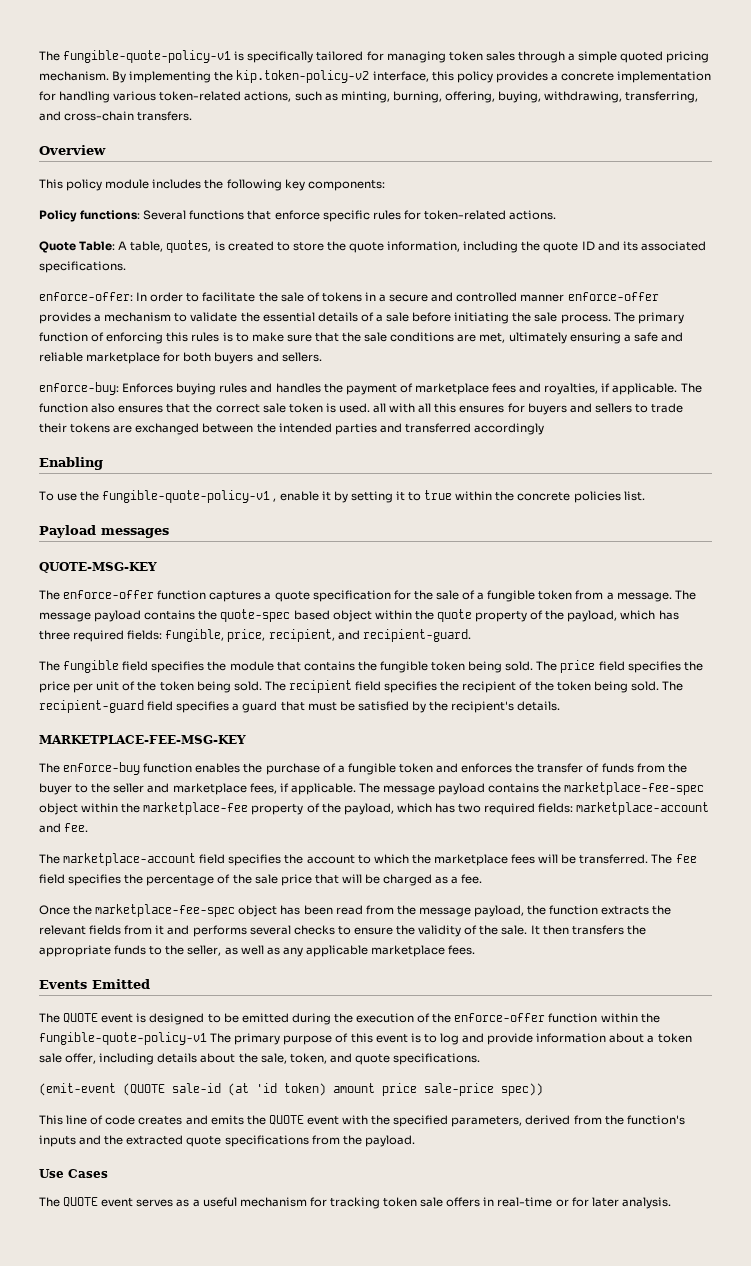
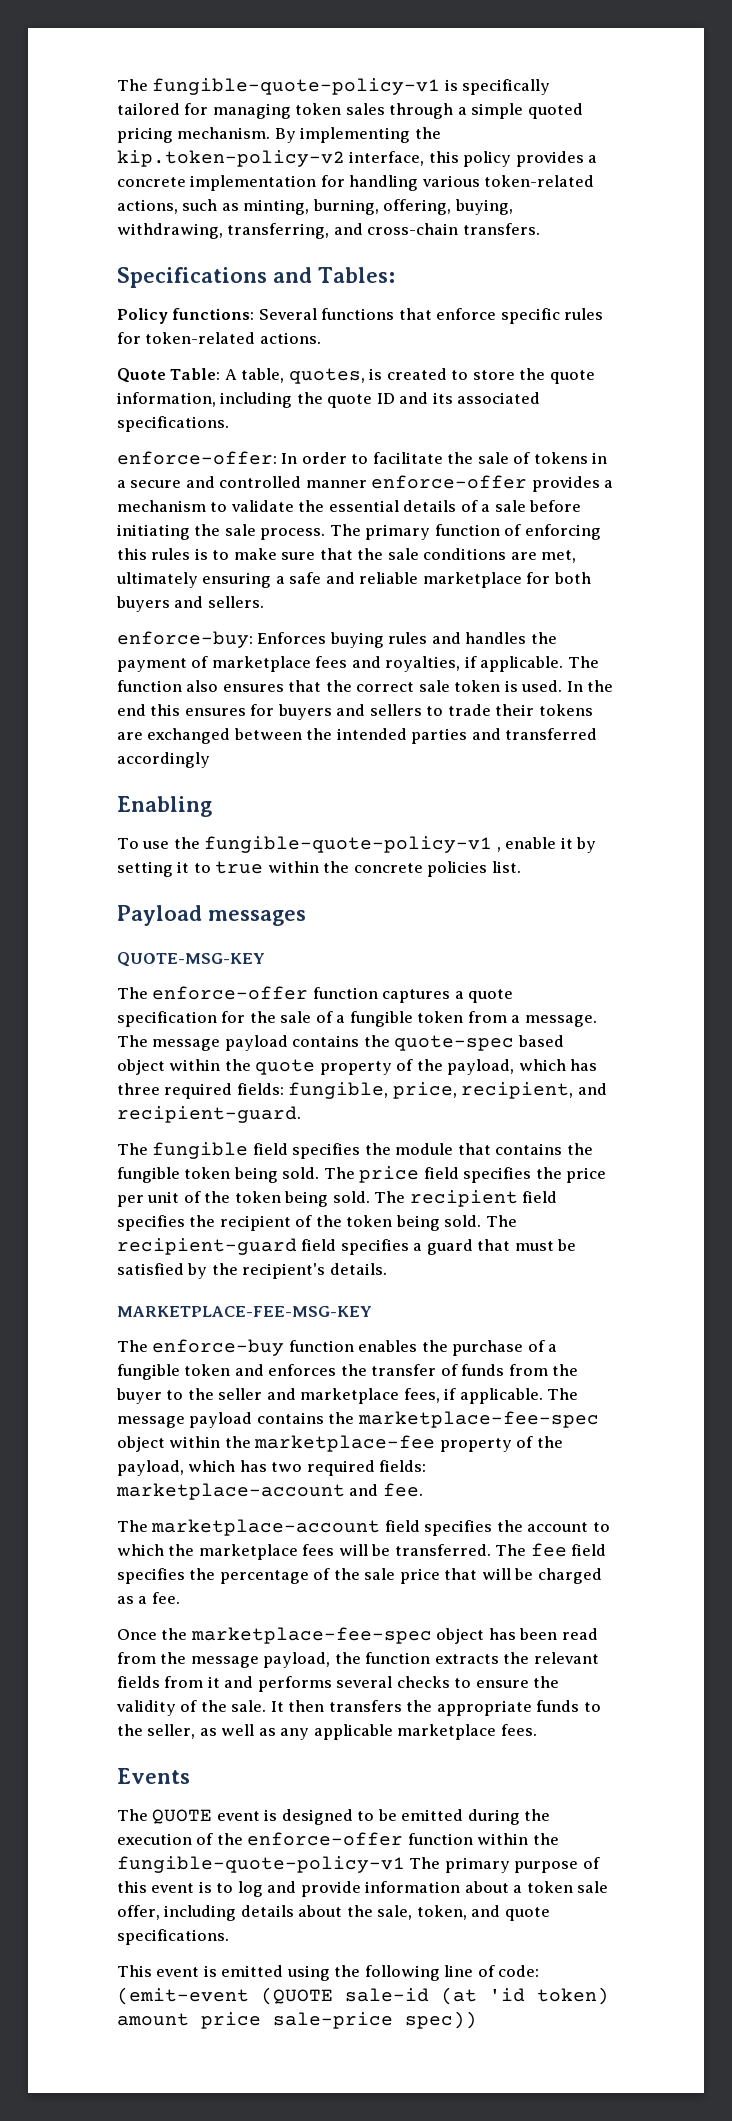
[39,145,106,155] [39,179,385,191] Overview // This policy module includes the following key components: -> [117,267,395,288] Specifications and Tables:
[373,403,432,413] all with all -> [566,680,614,692] [117,704,146,716] In the end
[92,979,150,989] Emitted -> (190, 1776) none
(481, 1059) none -> [117,1965,540,1981] This event is emitted using the following line of code:
[39,1115,685,1127] [39,1135,415,1147] [39,1169,108,1178] [39,1197,671,1209] // This line of code creates and emits the QUOTE event with the specified parameters, derived from the function's inputs and the extracted quote specifications from the payload. // Use Cases // The QUOTE event serves as a useful mechanism for tracking token sale offers in real-time or for later analysis. -> (477, 2020) none

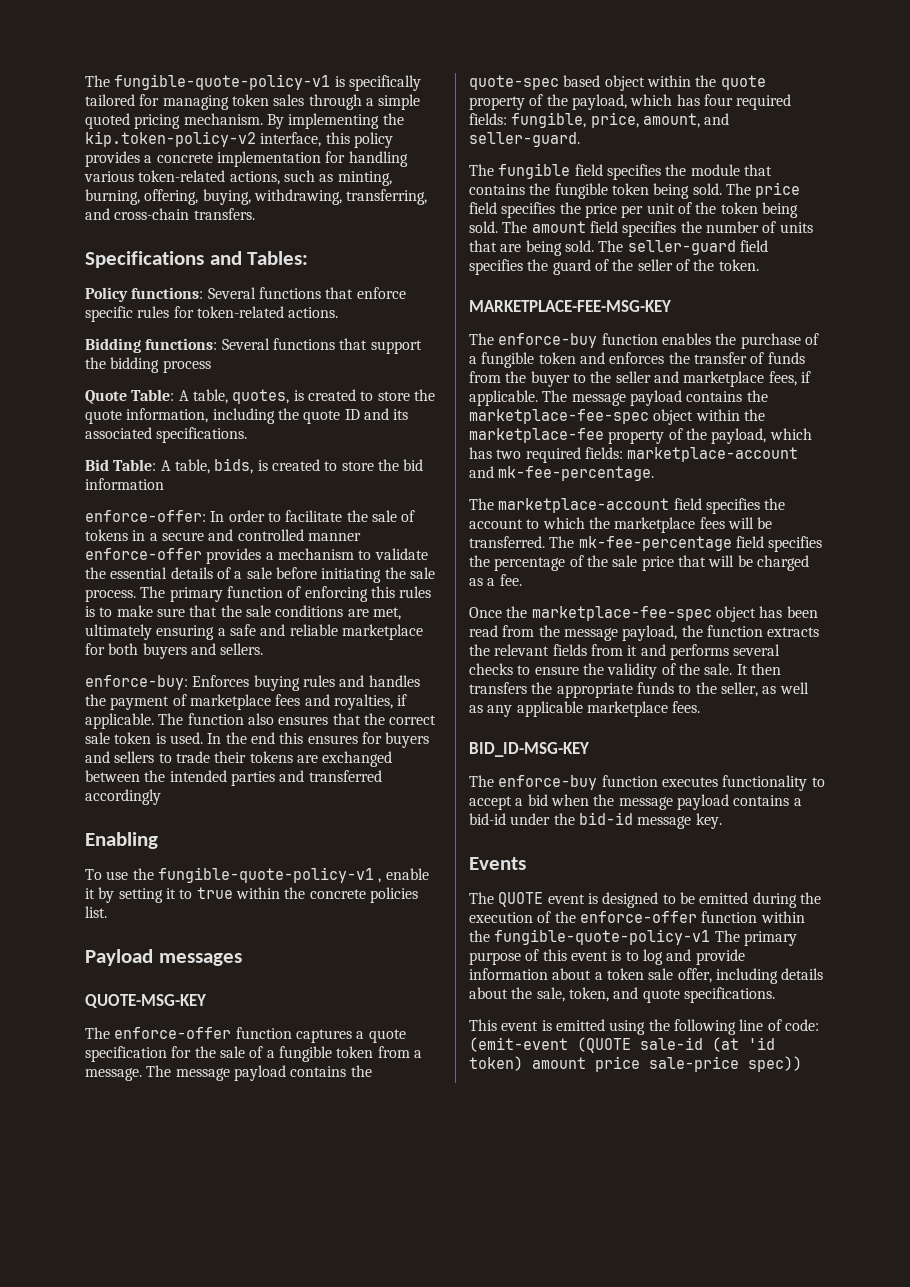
(321, 338) none -> [85,338,422,354] [85,357,211,373] // Bidding functions: Several functions that support the bidding process
(229, 424) none -> [85,458,424,474] [85,478,164,490] // Bid Table: A table, bids, is created to store the bid information
[117,1083,160,1095] three -> [703,94,733,106] four
[461,1082,607,1099] [117,1106,301,1123] recipient, and recipient-guard. -> [642,113,730,128] [469,132,580,147] amount, and seller-guard.
[409,1190,558,1207] [117,1215,517,1231] [117,1238,577,1255] [117,1263,387,1279] recipient field specifies the recipient of the token being sold. The recipient-guard field specifies a guard that must be satisfied by the recipient's details. -> [531,221,813,237] [469,240,768,256] [469,259,759,275] amount field specifies the number of units that are being sold. The seller-guard field specifies the guard of the seller of the token.
[382,1483,423,1497] fee. -> [498,466,655,481] mk-fee-percentage.
[530,1543,567,1557] fee -> [578,536,732,551] mk-fee-percentage
(537, 1730) none -> [469,742,589,757] [469,775,825,791] [469,794,802,810] [469,812,722,829] // BID_ID-MSG-KEY // The enforce-buy function executes functionality to accept a bid when the message payload contains a bid-id under the bid-id message key.

